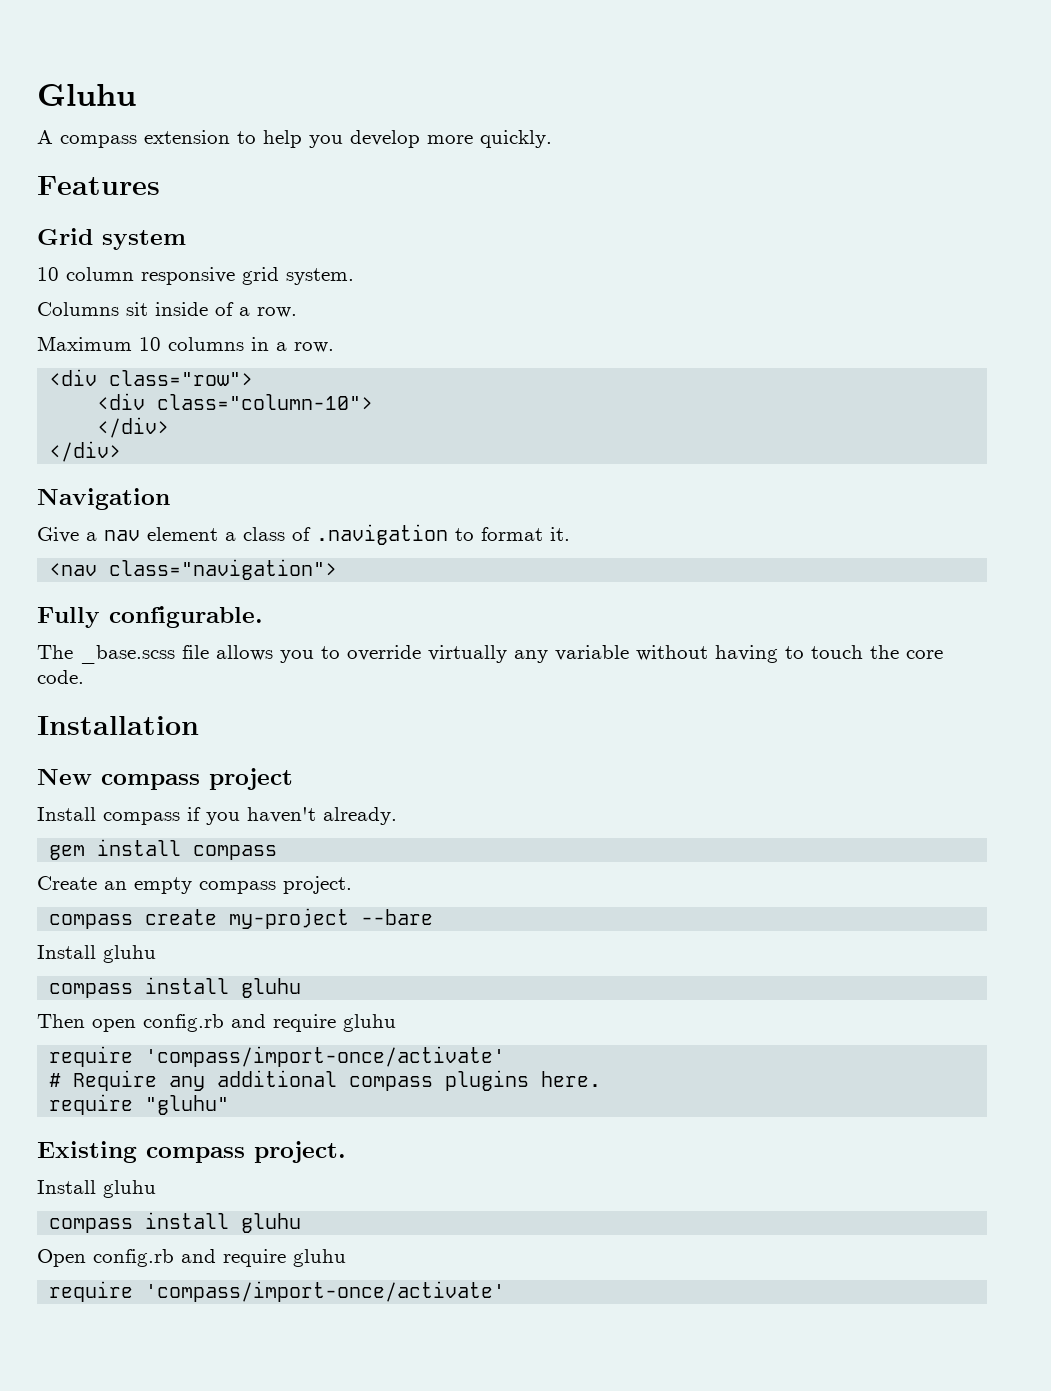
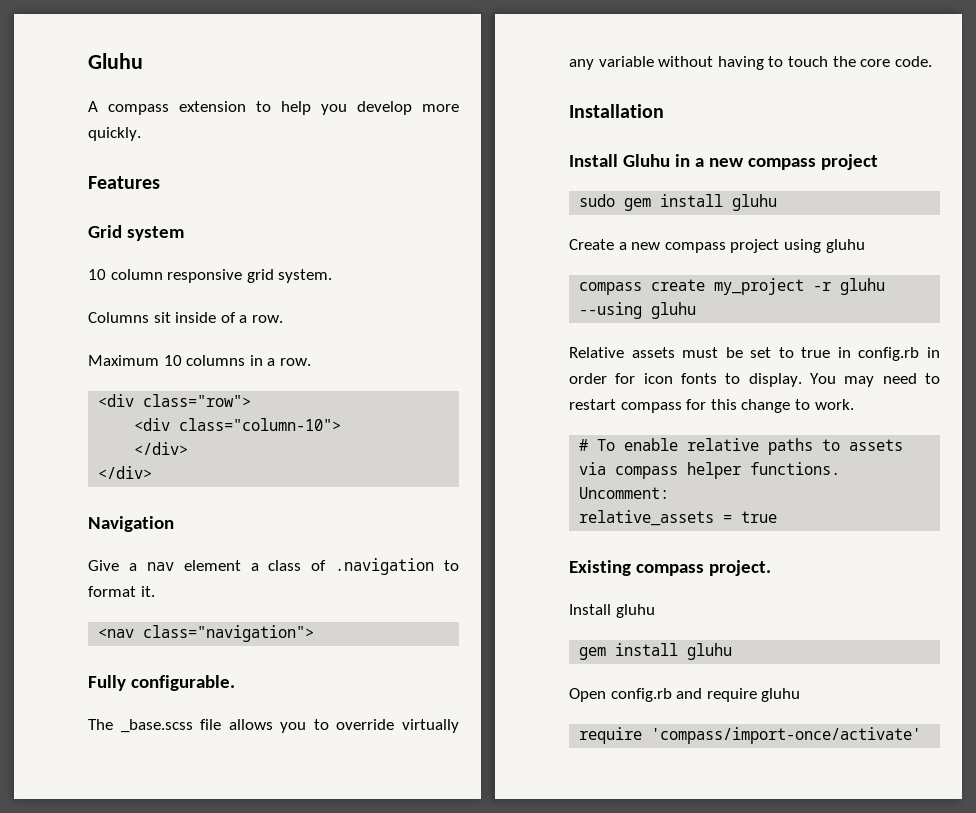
[37,768,293,790] [37,807,397,825] [49,839,278,860] New compass project // Install compass if you haven't already. // gem install compass -> [569,154,878,170] [579,194,778,211] Install Gluhu in a new compass project // sudo gem install gluhu
[104,876,352,894] [49,908,434,929] [37,945,156,963] [49,977,302,998] [37,1014,396,1032] [49,1046,506,1067] [49,1070,602,1091] [49,1094,230,1115] an empty compass project. // compass create my-project --bare // Install gluhu // compass install gluhu // Then open config.rb and require gluhu // require 'compass/import-once/activate' // # Require any additional compass plugins here. // require "gluhu" -> [618,239,865,253] [579,278,886,295] [579,302,697,319] [569,347,940,361] [569,373,940,387] [569,399,854,413] [579,438,904,455] [579,462,841,479] [579,487,670,499] [579,510,778,526] a new compass project using gluhu // compass create my_project -r gluhu --using gluhu // Relative assets must be set to true in config.rb in order for icon fonts to display. You may need to restart compass for this change to work. // # To enable relative paths to assets via compass helper functions. Uncomment: // relative_assets = true
[49,1218,134,1233] compass -> [579,647,607,660] gem

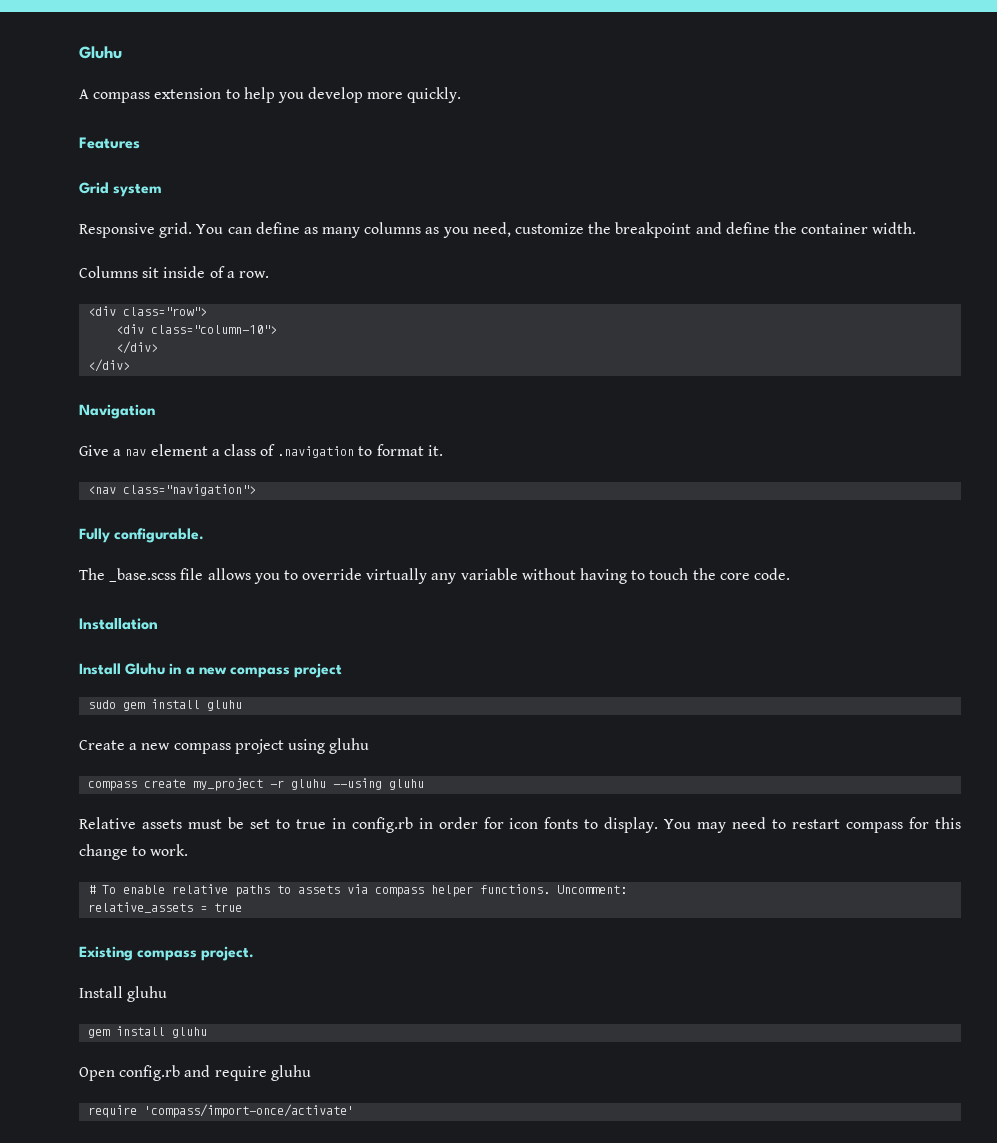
[88,269,333,283] 10 column responsive grid system. -> [79,222,917,238] Responsive grid. You can define as many columns as you need, customize the breakpoint and define the container width.
[88,355,311,366] // Maximum 10 columns in a row. -> (269, 274) none

